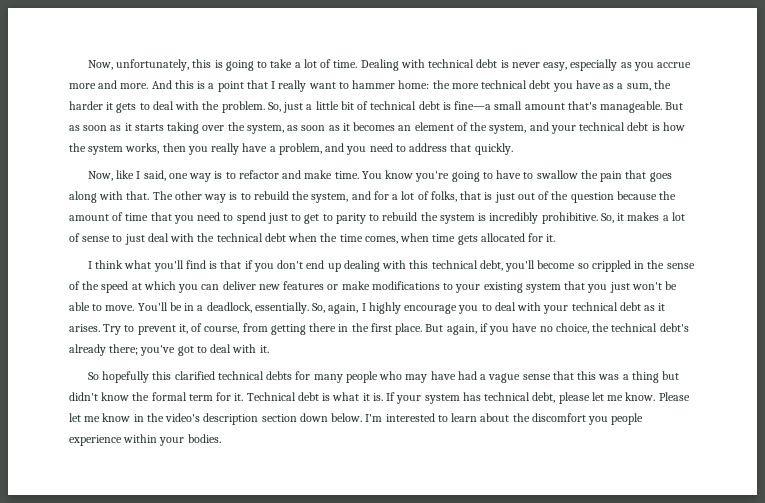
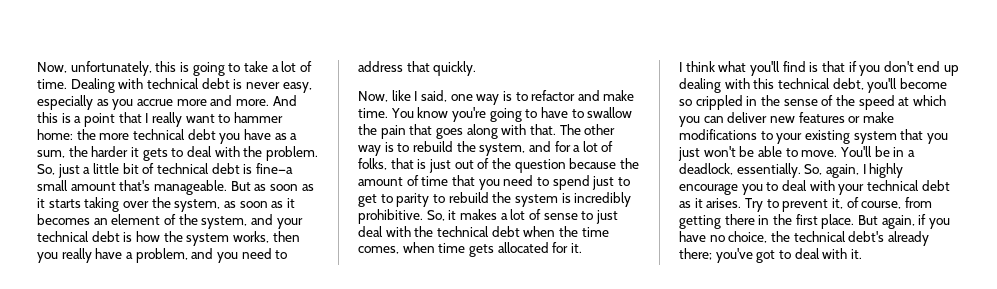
[87,371,680,383] [69,392,690,404] [69,413,644,425] [69,434,221,446] // So hopefully this clarified technical debts for many people who may have had a vague sense that this was a thing but didn't know the formal term for it. Technical debt is what it is. If your system has technical debt, please let me know. Please let me know in the video's description section down below. I'm interested to learn about the discomfort you people experience within your bodies. -> (862, 254) none

